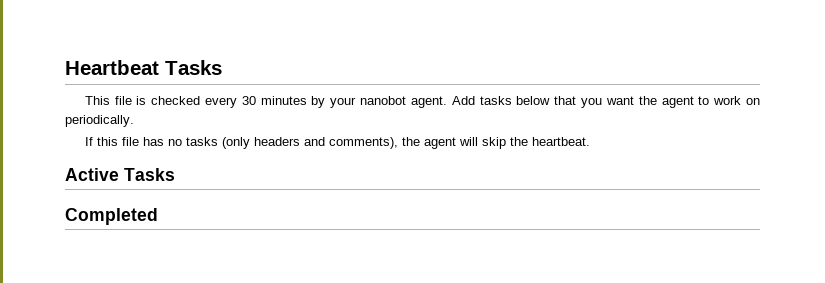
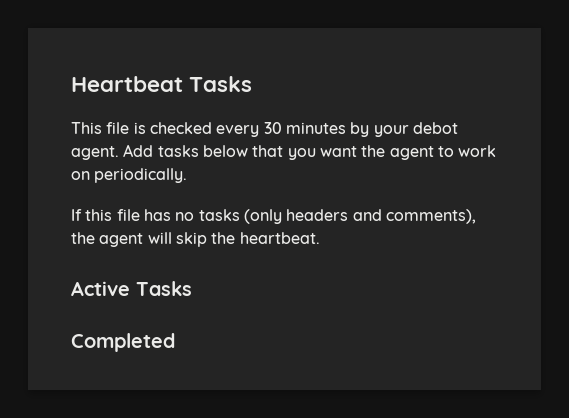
[360,96,407,105] nanobot -> [412,122,458,134] debot

